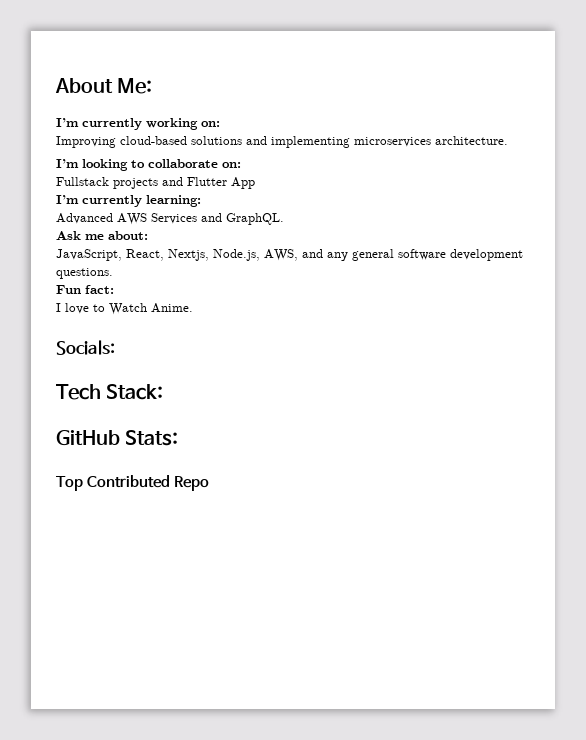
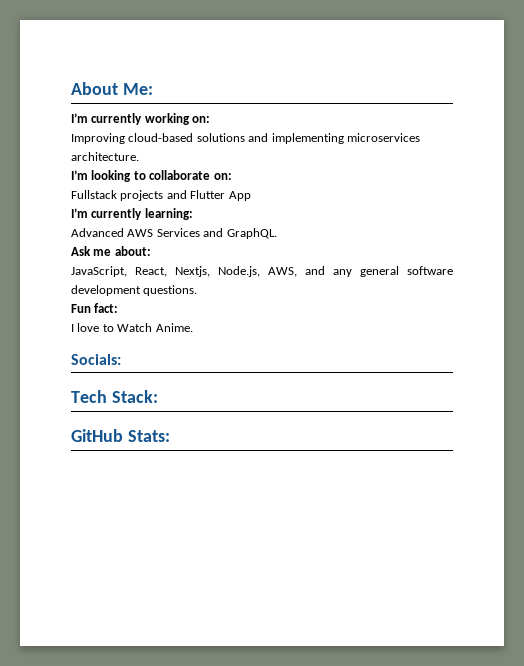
[56,475,209,491] // Top Contributed Repo -> (170, 436) none

